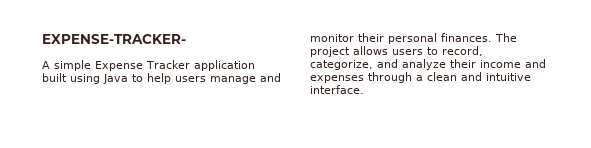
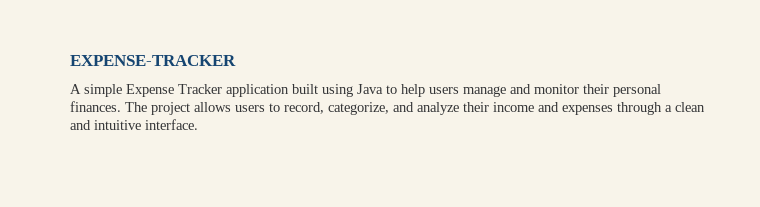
[42,34,186,44] EXPENSE-TRACKER- -> [70,55,236,66] EXPENSE-TRACKER

